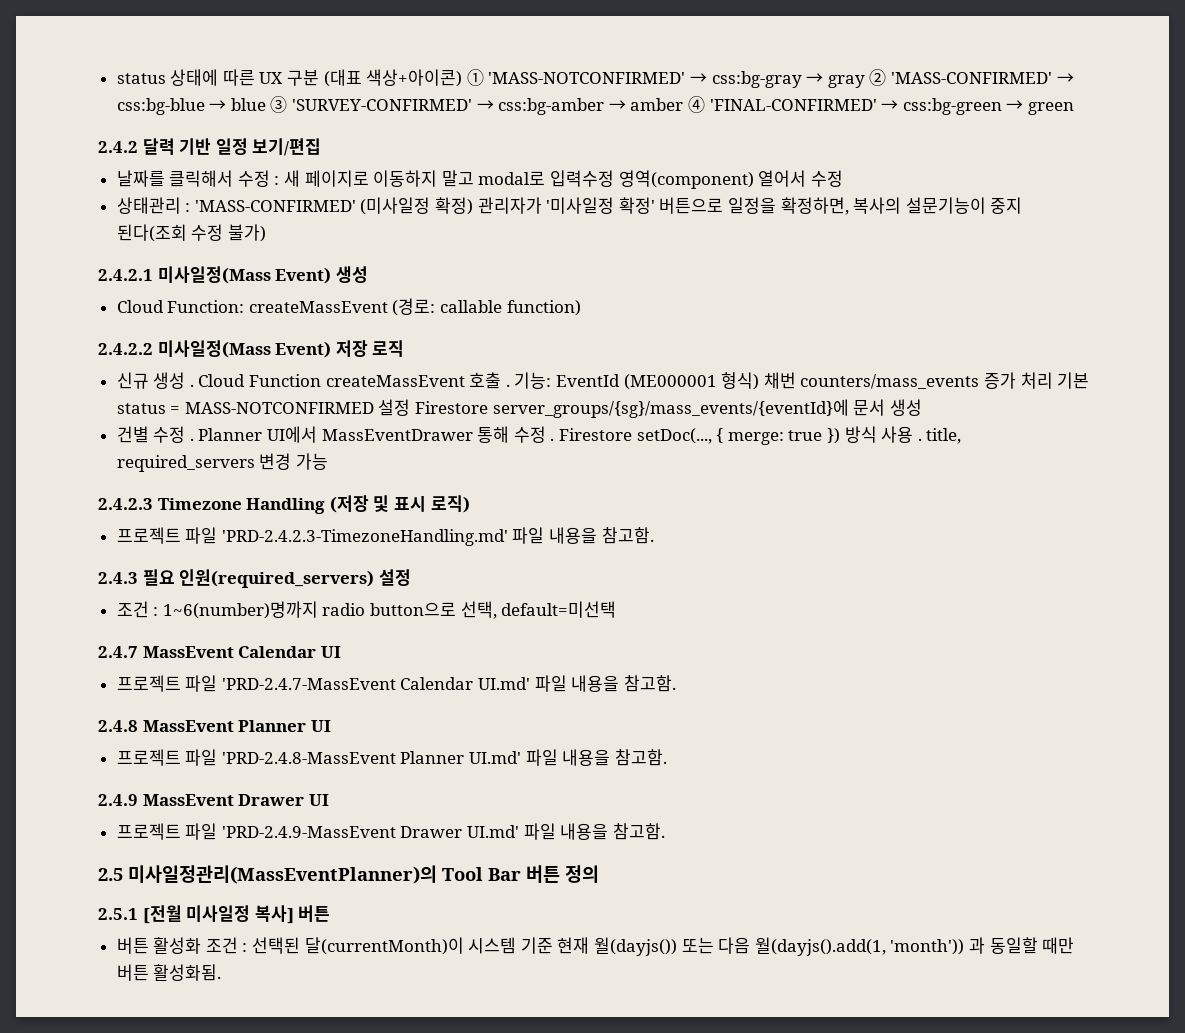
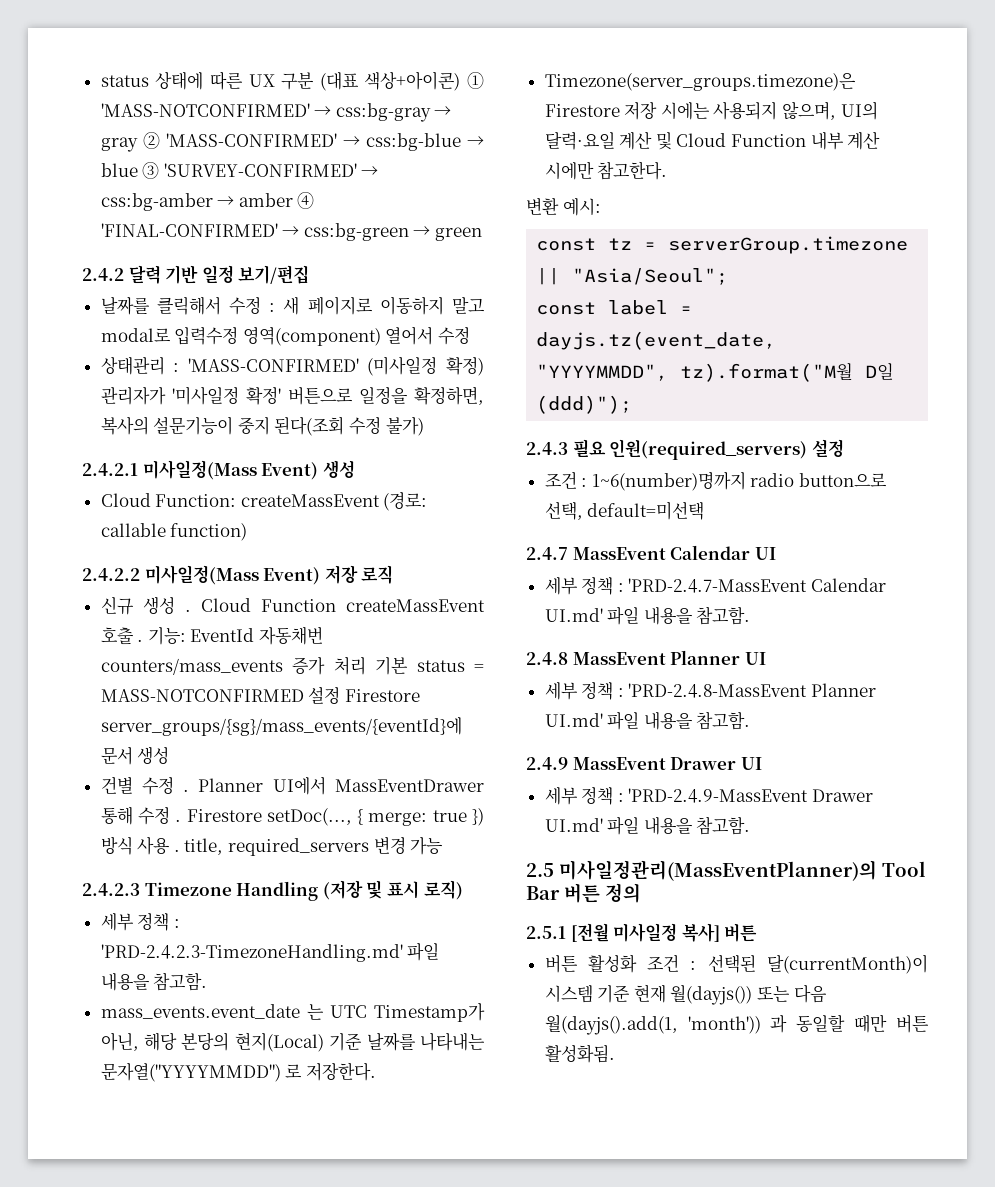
[623,372,796,390] (ME000001 형식) 채번 -> [259,626,324,645] 자동채번
[116,527,218,544] 프로젝트 파일 -> [100,913,180,931] 세부 정책 :
(654, 535) none -> [100,1003,486,1022] [100,1032,485,1052] [100,1062,376,1082] [544,73,856,91] [544,101,878,120] [544,131,881,150] [544,161,668,180] [526,197,601,216] [536,236,909,254] [536,268,729,285] [536,300,693,315] [536,331,777,350] [536,363,895,382] [536,395,633,414] // mass_events.event_date 는 UTC Timestamp가 아닌, 해당 본당의 현지(Local) 기준 날짜를 나타내는 문자열("YYYYMMDD") 로 저장한다. // Timezone(server_groups.timezone)은 Firestore 저장 시에는 사용되지 않으며, UI의 달력·요일 계산 및 Cloud Function 내부 계산 시에만 참고한다. // 변환 예시: // const tz = serverGroup.timezone || "Asia/Seoul"; // const label = dayjs.tz(event_date, "YYYYMMDD", tz).format("M월 D일 (ddd)");
[116,675,218,692] 프로젝트 파일 -> [544,577,624,595] 세부 정책 :
[116,749,218,766] 프로젝트 파일 -> [544,682,624,700] 세부 정책 :
[116,823,218,840] 프로젝트 파일 -> [544,787,624,805] 세부 정책 :

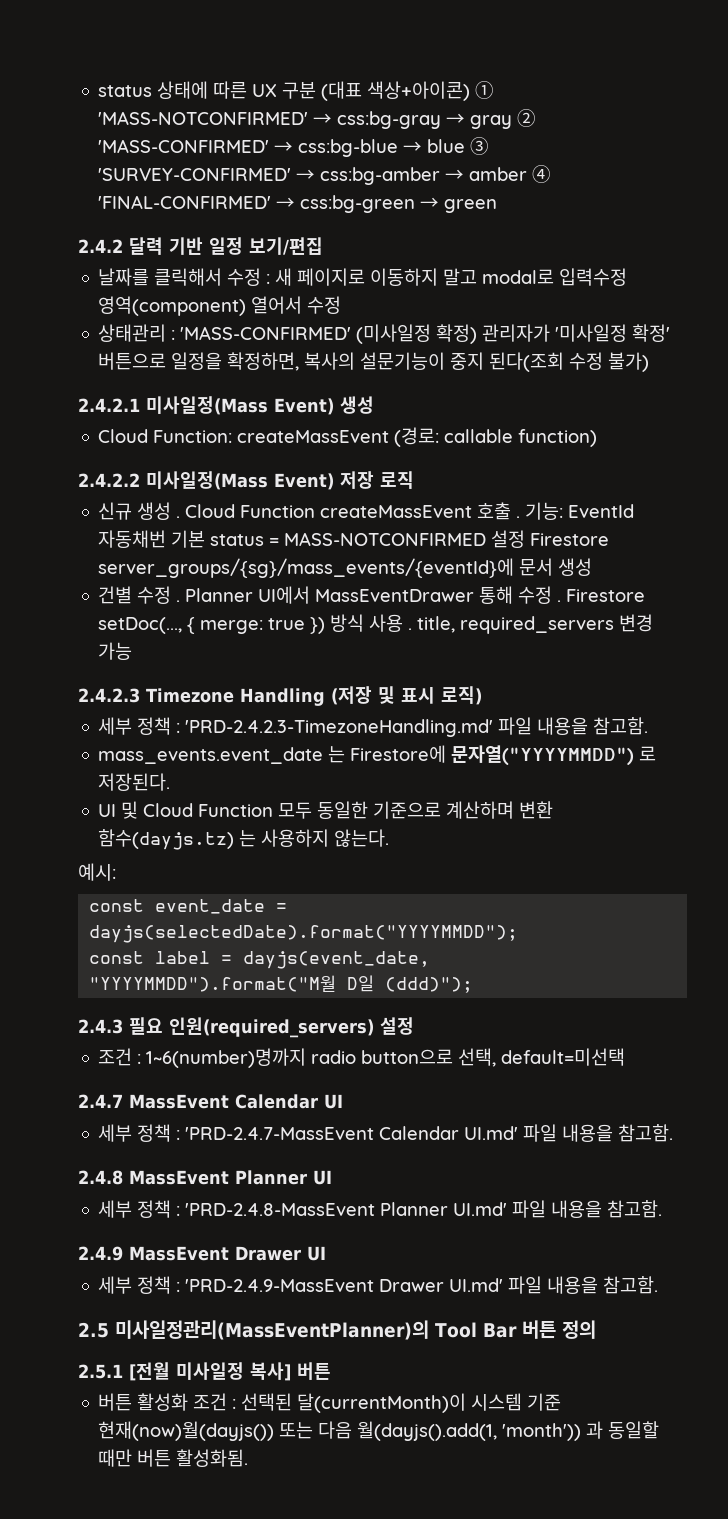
[100,656,366,675] counters/mass_events 증가 처리 -> (167, 539) none
[329,1003,486,1022] [100,1032,485,1052] [100,1062,376,1082] [544,73,856,91] [544,101,878,120] [544,131,881,150] [544,161,668,180] [526,197,601,216] [536,236,909,254] [536,268,729,285] UTC Timestamp가 아닌, 해당 본당의 현지(Local) 기준 날짜를 나타내는 문자열("YYYYMMDD") 로 저장한다. // Timezone(server_groups.timezone)은 Firestore 저장 시에는 사용되지 않으며, UI의 달력·요일 계산 및 Cloud Function 내부 계산 시에만 참고한다. // 변환 예시: // const tz = serverGroup.timezone || "Asia/Seoul"; -> [350,745,657,765] [98,773,171,791] [98,801,554,819] [98,829,390,850] [78,863,116,881] [89,899,288,914] [89,925,519,943] Firestore에 문자열("YYYYMMDD") 로 저장된다. // UI 및 Cloud Function 모두 동일한 기준으로 계산하며 변환 함수(dayjs.tz) 는 사용하지 않는다. // 예시: // const event_date = dayjs(selectedDate).format("YYYYMMDD");
[536,331,777,350] [536,363,854,382] dayjs.tz(event_date, "YYYYMMDD", tz).format("M월 -> [243,951,431,969] [89,975,337,992] dayjs(event_date, "YYYYMMDD").format("M월
[633,984,753,1005] 현재 월(dayjs()) -> [98,1421,275,1441] 현재(now)월(dayjs())

